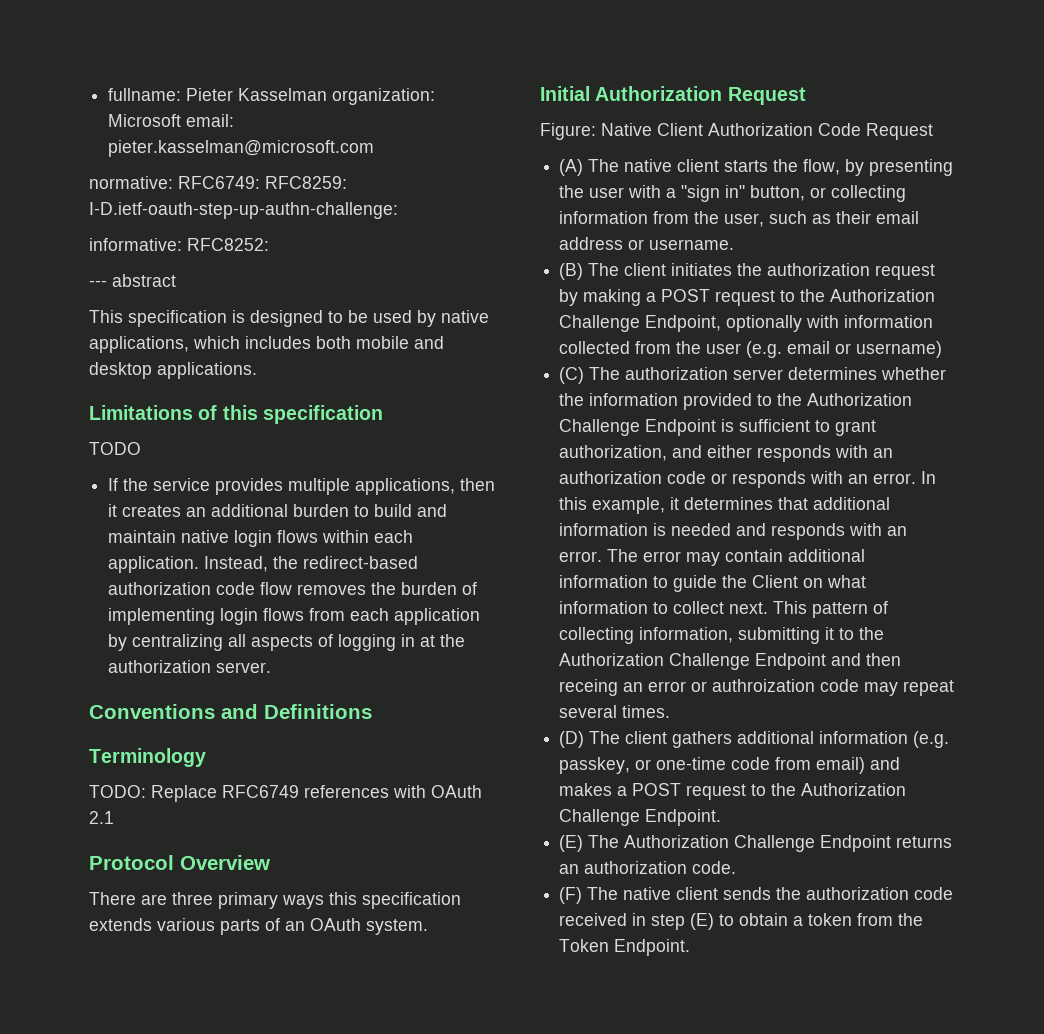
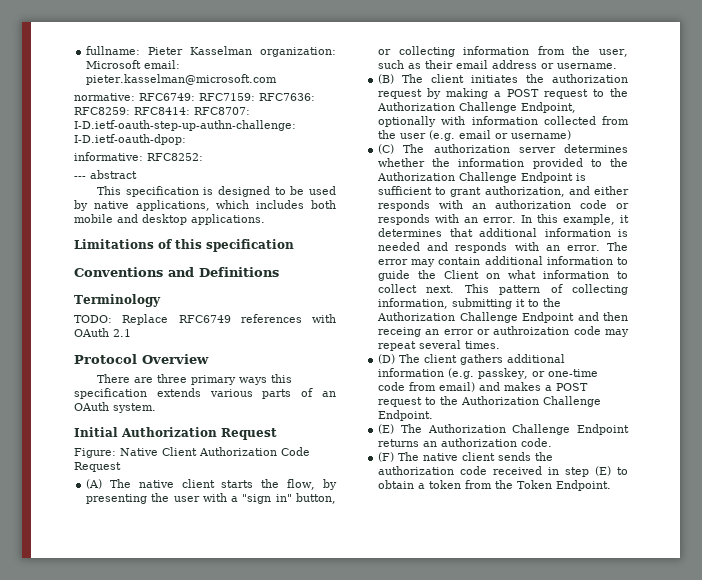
[265,176,347,189] RFC8259: -> [199,93,315,101] [74,107,250,115] RFC7159: RFC7636: RFC8259: RFC8414: RFC8707:
(398, 210) none -> [74,134,186,145] I-D.ietf-oauth-dpop:
[89,442,141,455] [108,478,496,495] [108,504,448,517] [108,530,414,547] [108,556,419,573] [108,582,478,595] [108,608,481,625] [108,634,466,651] [108,660,272,673] // TODO // If the service provides multiple applications, then it creates an additional burden to build and maintain native login flows within each application. Instead, the redirect-based authorization code flow removes the burden of implementing login flows from each application by centralizing all aspects of logging in at the authorization server. -> (294, 245) none

